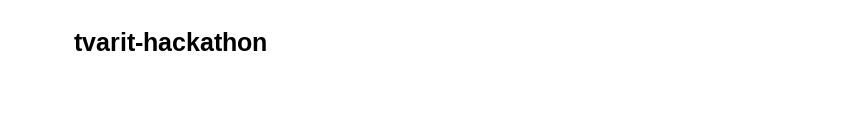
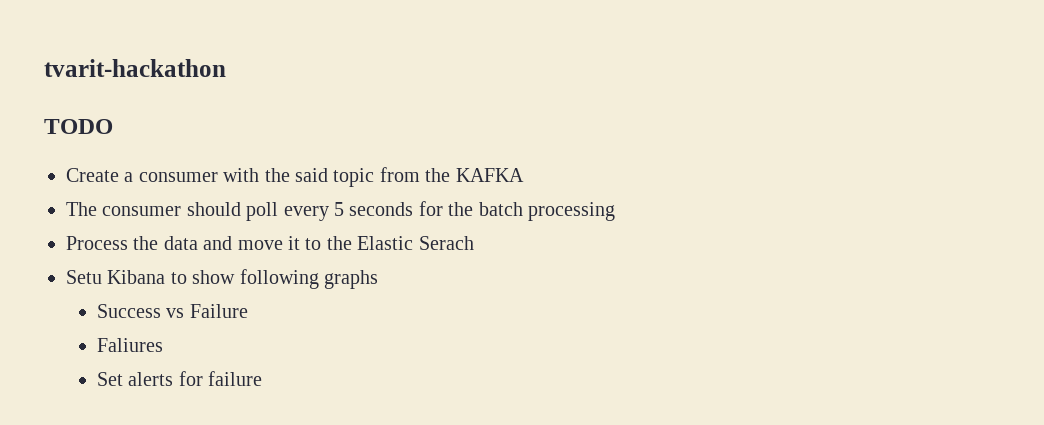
(267, 41) none -> [44,119,113,134] [66,167,524,187] [66,201,615,221] [66,236,474,250] [66,269,378,289] [96,304,248,318] [96,338,163,352] [96,371,263,386] // TODO // Create a consumer with the said topic from the KAFKA // The consumer should poll every 5 seconds for the batch processing // Process the data and move it to the Elastic Serach // Setu Kibana to show following graphs // Success vs Failure // Faliures // Set alerts for failure

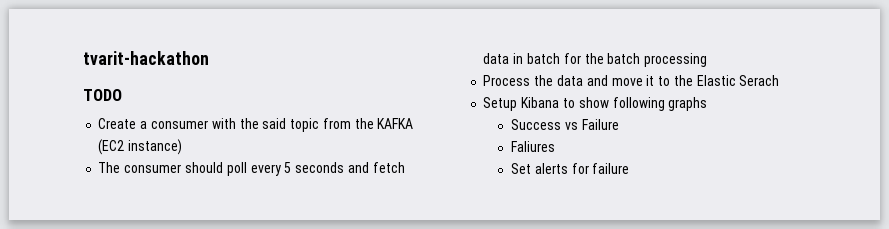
(524, 175) none -> [98,139,183,155] (EC2 instance)
(414, 209) none -> [347,162,405,173] [483,53,560,64] and fetch data in batch
[66,270,102,284] Setu -> [483,97,518,111] Setup

